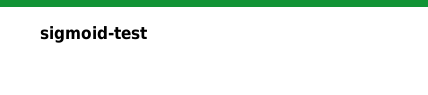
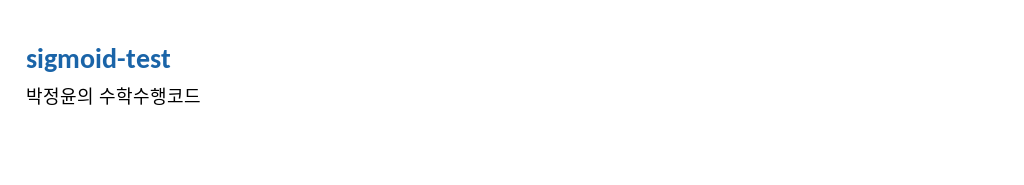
(147, 34) none -> [26,87,201,105] // 박정윤의 수학수행코드

